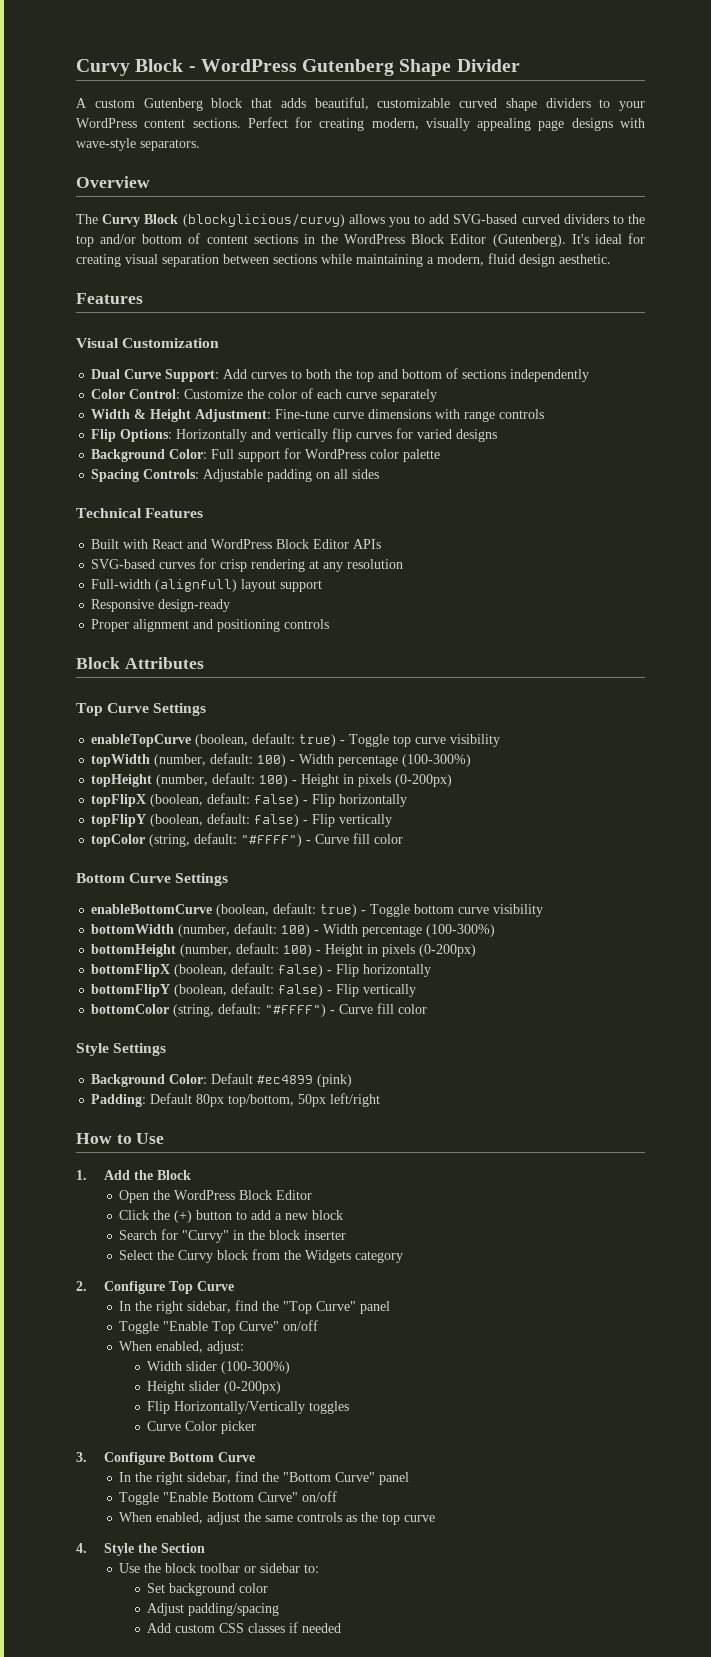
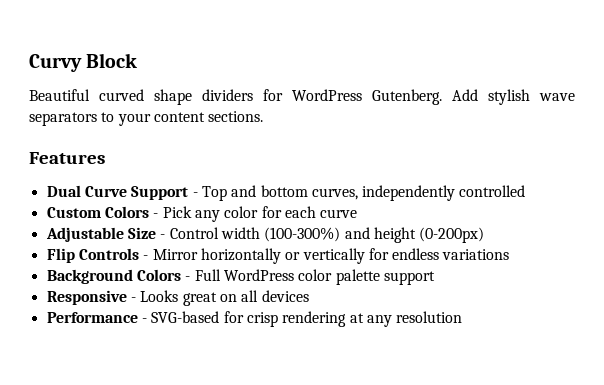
[76,59,520,76] [76,97,591,111] Curvy Block - WordPress Gutenberg Shape Divider // A custom Gutenberg block that adds beautiful, customizable curved shape dividers -> [29,53,138,72] [29,89,575,105] [29,112,97,126] Curvy Block // Beautiful curved shape dividers for WordPress Gutenberg. Add stylish wave separators
[76,118,137,128] WordPress -> (151, 119) none
[247,117,645,131] [76,138,200,151] [76,176,150,188] [76,213,645,227] [76,233,645,247] [76,253,611,267] [76,293,143,304] [76,338,220,348] Perfect for creating modern, visually appealing page designs with wave-style separators. // Overview // The Curvy Block (blockylicious/curvy) allows you to add SVG-based curved dividers to the top and/or bottom of content sections in the WordPress Block Editor (Gutenberg). It's ideal for creating visual separation between sections while maintaining a modern, fluid design aesthetic. // Features // Visual Customization -> [29,152,105,164] // Features
[165,368,590,382] [91,388,438,402] [91,409,545,422] [91,428,498,442] [91,448,441,462] [91,469,380,482] [76,508,204,518] [91,539,382,549] [91,559,196,569] Support: Add curves to both the top and bottom of sections independently // Color Control: Customize the color of each curve separately // Width & Height Adjustment: Fine-tune curve dimensions with range controls // Flip Options: Horizontally and vertically flip curves for varied designs // Background Color: Full support for WordPress color palette // Spacing Controls: Adjustable padding on all sides // Technical Features // Built with React and WordPress Block Editor APIs // SVG-based curves -> [131,185,526,201] [46,206,358,222] [45,227,485,243] [46,248,510,264] [46,269,435,285] [46,290,309,306] [46,311,220,323] Support - Top and bottom curves, independently controlled // Custom Colors - Pick any color for each curve // Adjustable Size - Control width (100-300%) and height (0-200px) // Flip Controls - Mirror horizontally or vertically for endless variations // Background Colors - Full WordPress color palette support // Responsive - Looks great on all devices // Performance - SVG-based
[91,579,323,592] [91,599,231,612] [91,619,330,632] [76,657,204,669] [76,703,207,716] [91,733,501,747] [91,753,472,767] [91,773,453,787] [91,793,408,807] [91,813,393,827] [91,833,404,847] [76,873,229,886] [91,903,544,917] [91,923,496,937] [91,943,477,957] [91,963,432,977] [91,983,417,997] [91,1003,428,1017] [76,1043,167,1056] [91,1073,353,1087] [91,1093,381,1107] [76,1133,165,1144] [76,1170,191,1180] [119,1190,313,1203] [119,1210,344,1223] [119,1229,347,1243] [119,1249,404,1263] [76,1281,234,1294] [119,1300,391,1314] [119,1320,319,1334] [119,1341,245,1354] [147,1361,291,1374] [147,1381,282,1394] [147,1401,350,1414] [147,1421,257,1434] [76,1452,255,1465] [119,1471,410,1485] [119,1491,338,1505] [119,1512,436,1525] [76,1543,205,1556] [119,1563,320,1573] [147,1583,269,1596] [147,1603,280,1616] [147,1622,342,1633] // Full-width (alignfull) layout support // Responsive design-ready // Proper alignment and positioning controls // Block Attributes // Top Curve Settings // enableTopCurve (boolean, default: true) - Toggle top curve visibility // topWidth (number, default: 100) - Width percentage (100-300%) // topHeight (number, default: 100) - Height in pixels (0-200px) // topFlipX (boolean, default: false) - Flip horizontally // topFlipY (boolean, default: false) - Flip vertically // topColor (string, default: "#FFFF") - Curve fill color // Bottom Curve Settings // enableBottomCurve (boolean, default: true) - Toggle bottom curve visibility // bottomWidth (number, default: 100) - Width percentage (100-300%) // bottomHeight (number, default: 100) - Height in pixels (0-200px) // bottomFlipX (boolean, default: false) - Flip horizontally // bottomFlipY (boolean, default: false) - Flip vertically // bottomColor (string, default: "#FFFF") - Curve fill color // Style Settings // Background Color: Default #ec4899 (pink) // Padding: Default 80px top/bottom, 50px left/right // How to Use // 1. Add the Block // Open the WordPress Block Editor // Click the (+) button to add a new block // Search for "Curvy" in the block inserter // Select the Curvy block from the Widgets category // 2. Configure Top Curve // In the right sidebar, find the "Top Curve" panel // Toggle "Enable Top Curve" on/off // When enabled, adjust: // Width slider (100-300%) // Height slider (0-200px) // Flip Horizontally/Vertically toggles // Curve Color picker // 3. Configure Bottom Curve // In the right sidebar, find the "Bottom Curve" panel // Toggle "Enable Bottom Curve" on/off // When enabled, adjust the same controls as the top curve // 4. Style the Section // Use the block toolbar or sidebar to: // Set background color // Adjust padding/spacing // Add custom CSS classes if needed -> (463, 317) none

